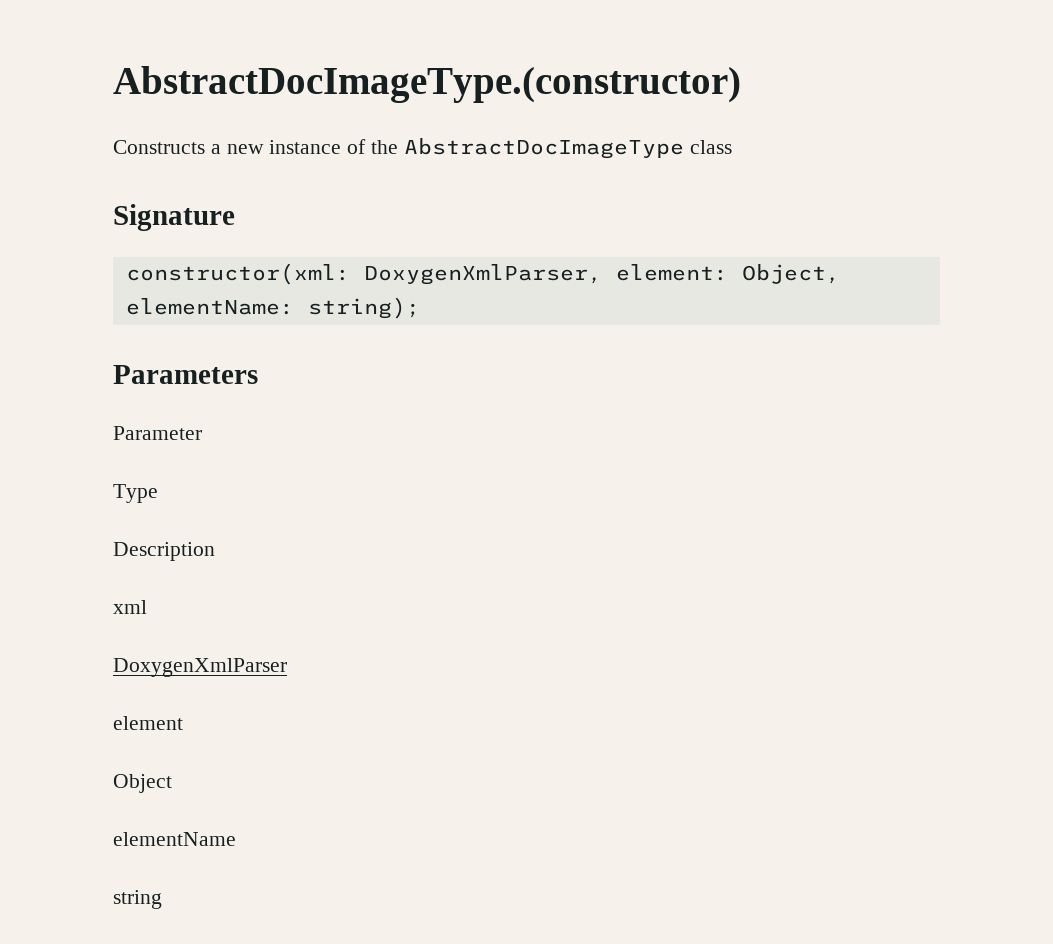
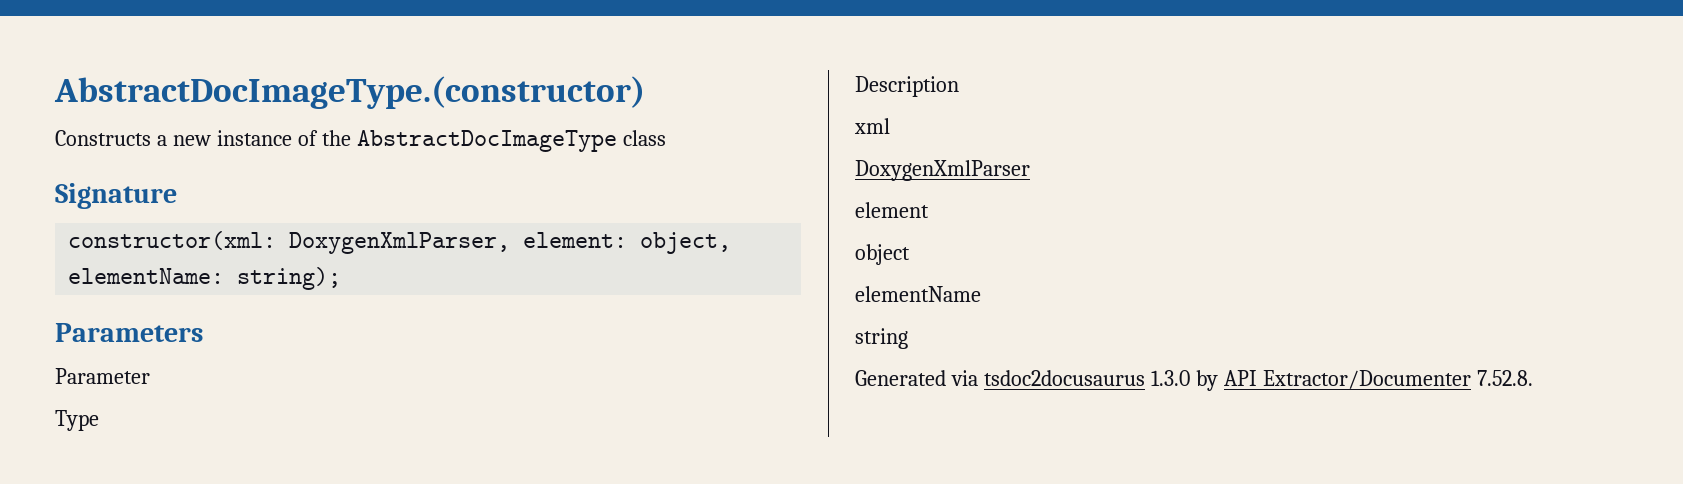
[741,264,840,284] Object, -> [640,232,732,254] object,
[113,774,172,793] Object -> [855,244,910,265] object
(162, 899) none -> [855,370,1533,391] // Generated via tsdoc2docusaurus 1.3.0 by API Extractor/Documenter 7.52.8.

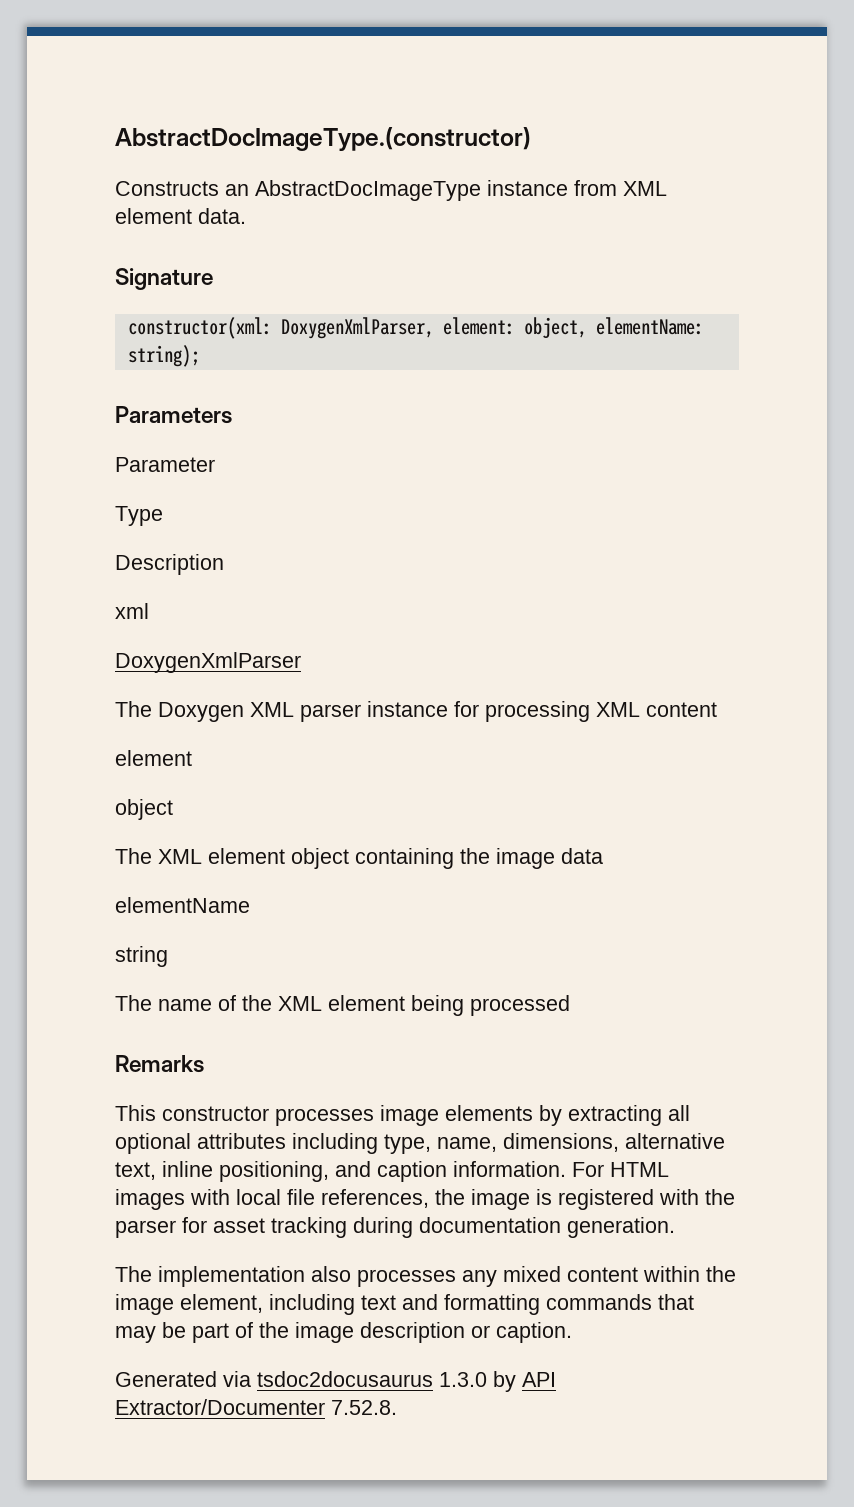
[156,130,666,152] a new instance of the AbstractDocImageType class -> [225,180,667,201] [115,208,246,224] an AbstractDocImageType instance from XML element data.
[855,202,929,218] [855,244,910,265] [855,286,981,302] [855,328,908,349] element // object // elementName // string -> [115,701,717,722] [115,750,192,766] [115,799,173,820] [115,848,603,869] [115,897,250,913] [115,946,168,967] [115,995,570,1016] [115,1055,204,1073] [115,1105,690,1126] [115,1133,725,1154] [115,1161,669,1182] [115,1189,735,1210] [115,1217,675,1238] [115,1266,736,1287] [115,1294,694,1315] [115,1322,572,1343] The Doxygen XML parser instance for processing XML content // element // object // The XML element object containing the image data // elementName // string // The name of the XML element being processed // Remarks // This constructor processes image elements by extracting all optional attributes including type, name, dimensions, alternative text, inline positioning, and caption information. For HTML images with local file references, the image is registered with the parser for asset tracking during documentation generation. // The implementation also processes any mixed content within the image element, including text and formatting commands that may be part of the image description or caption.

